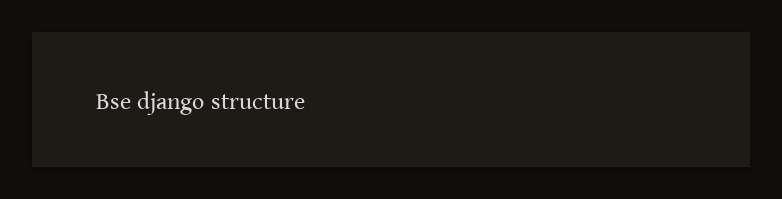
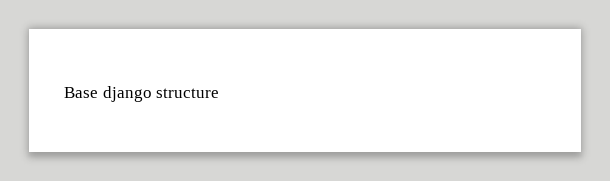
[96,94,131,109] Bse -> [64,87,98,98] Base

